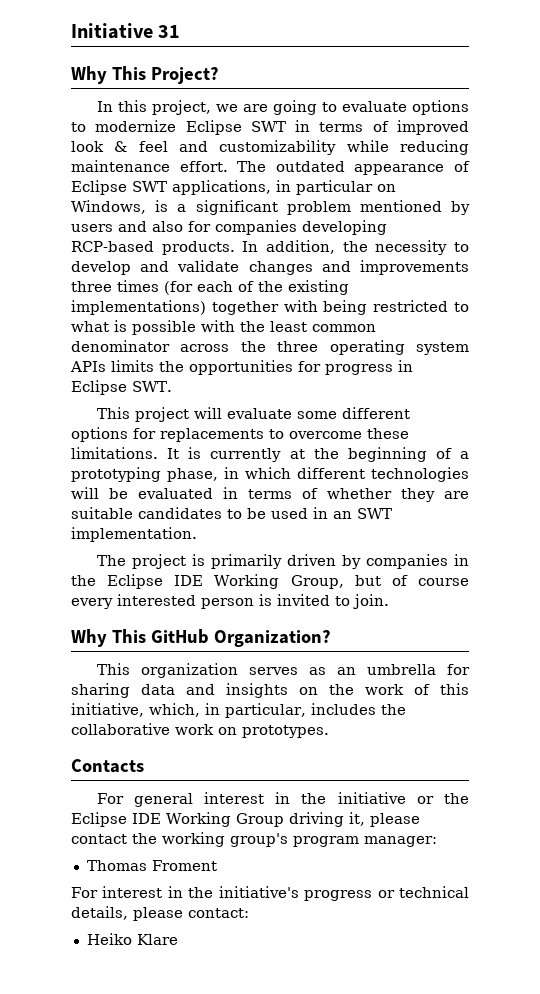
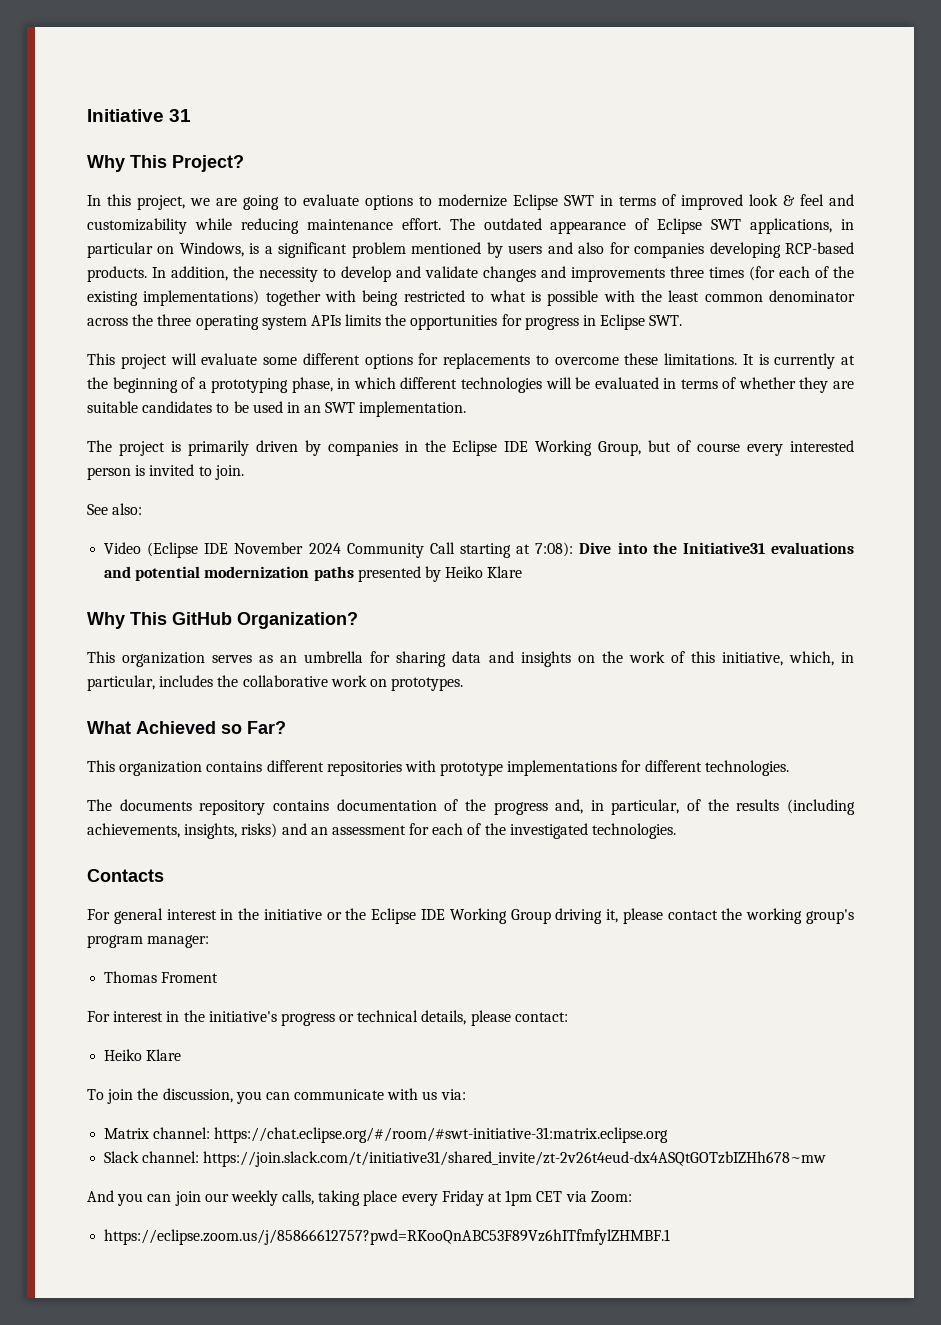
(389, 601) none -> [87,503,143,515] [104,542,855,558] [104,566,523,582] // See also: // Video (Eclipse IDE November 2024 Community Call starting at 7:08): Dive into the Initiative31 evaluations and potential modernization paths presented by Heiko Klare
(329, 731) none -> [87,721,286,734] [87,760,789,776] [87,799,855,815] [87,823,677,839] // What Achieved so Far? // This organization contains different repositories with prototype implementations for different technologies. // The documents repository contains documentation of the progress and, in particular, of the results (including achievements, insights, risks) and an assessment for each of the investigated technologies.
(178, 939) none -> [87,1088,466,1104] [104,1127,669,1143] [104,1151,827,1167] [87,1190,632,1206] [104,1229,671,1245] // To join the discussion, you can communicate with us via: // Matrix channel: https://chat.eclipse.org/#/room/#swt-initiative-31:matrix.eclipse.org // Slack channel: https://join.slack.com/t/initiative31/shared_invite/zt-2v26t4eud-dx4ASQtGOTzbIZHh678~mw // And you can join our weekly calls, taking place every Friday at 1pm CET via Zoom: // https://eclipse.zoom.us/j/85866612757?pwd=RKooQnABC53F89Vz6hITfmfylZHMBF.1

